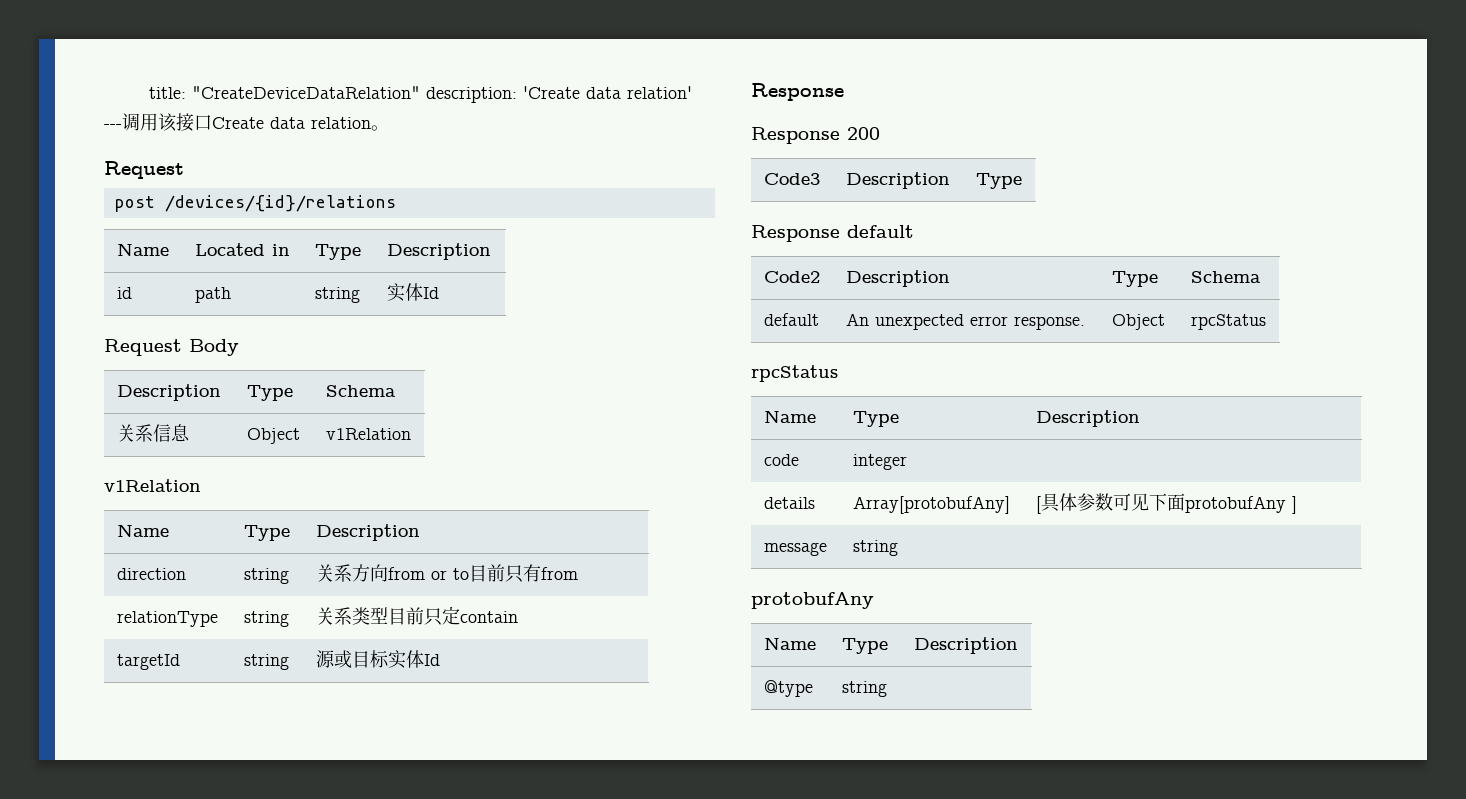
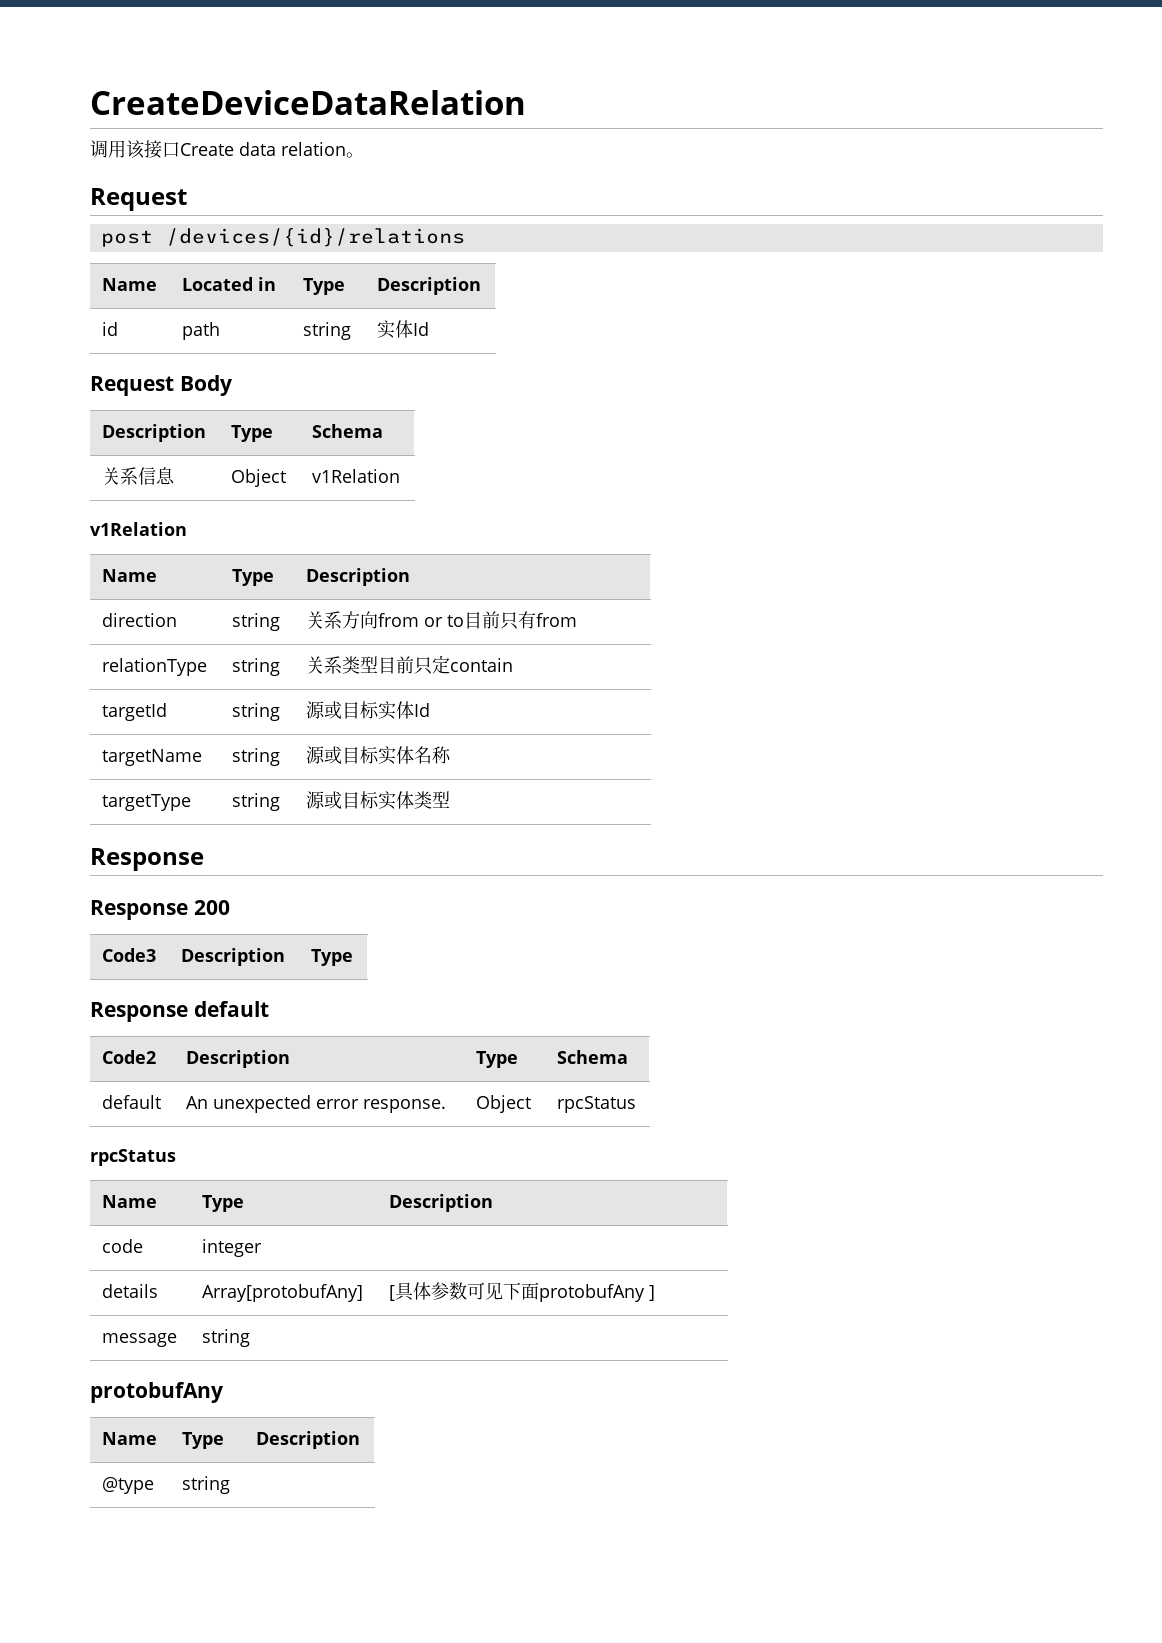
[148,86,692,103] [104,124,122,129] title: "CreateDeviceDataRelation" description: 'Create data relation' --- -> [90,90,526,115] CreateDeviceDataRelation //
(440, 660) none -> [102,749,203,766] [232,748,281,766] [306,746,452,765] [102,794,192,811] [232,793,281,811] [306,791,451,810] // targetName | string | 源或目标实体名称 // targetType | string | 源或目标实体类型

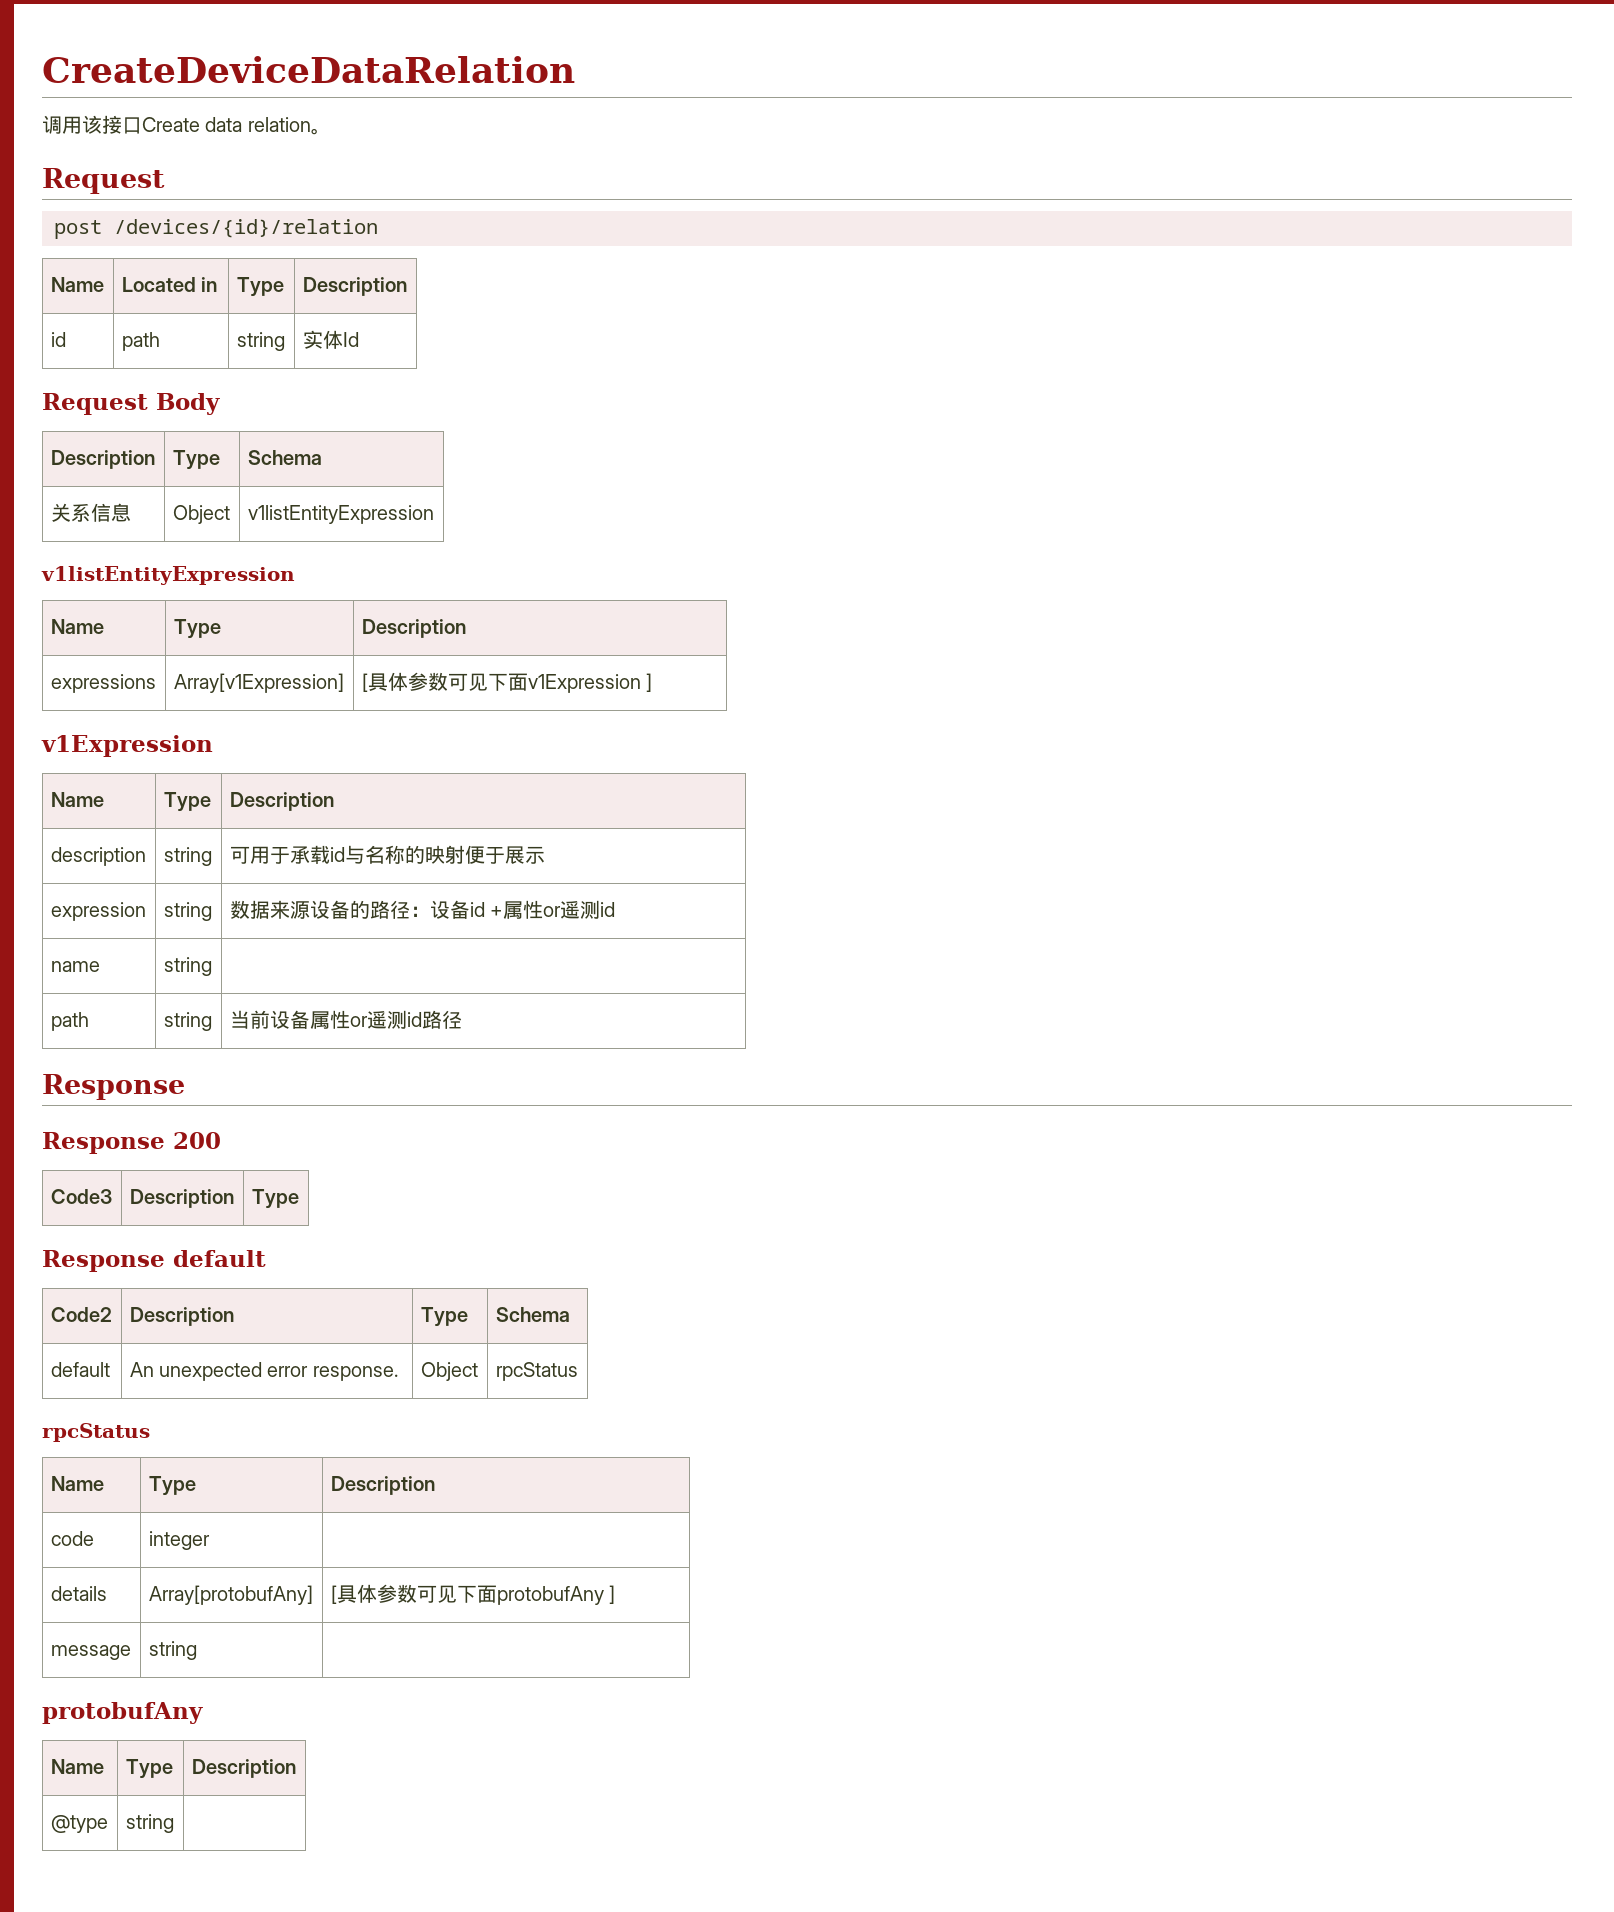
[165,228,465,247] /devices/{id}/relations -> [114,219,378,238] /devices/{id}/relation
[312,469,401,483] [90,522,187,536] [102,569,158,582] [232,569,275,586] [306,568,411,586] [102,613,178,627] [232,613,281,631] [306,611,578,630] [102,658,208,676] [232,658,281,676] [306,655,514,675] [102,703,168,721] [232,703,281,721] [306,701,431,720] [102,749,203,766] [232,748,281,766] [306,746,452,765] [102,794,192,811] [232,793,281,811] [306,791,451,810] v1Relation // v1Relation // Name | Type | Description // direction | string | 关系方向from or to目前只有from // relationType | string | 关系类型目前只定contain // targetId | string | 源或目标实体Id // targetName | string | 源或目标实体名称 // targetType | string | 源或目标实体类型 -> [247,505,434,524] [41,566,295,585] [50,619,104,634] [173,619,221,639] [361,619,466,638] [50,674,156,693] [173,673,344,693] [361,672,652,693] [41,735,213,757] [50,792,104,807] [163,792,211,812] [229,792,334,811] [50,847,146,866] [163,847,212,866] [229,845,545,864] [50,902,146,921] [163,902,212,921] [229,900,615,919] [50,961,100,972] [163,957,212,976] [50,1012,89,1031] [163,1012,212,1031] [229,1010,462,1029] v1listEntityExpression // v1listEntityExpression // Name | Type | Description // expressions | Array[v1Expression] | [具体参数可见下面v1Expression ] // v1Expression // Name | Type | Description // description | string | 可用于承载id与名称的映射便于展示 // expression | string | 数据来源设备的路径：设备id +属性or遥测id // name | string | // path | string | 当前设备属性or遥测id路径

